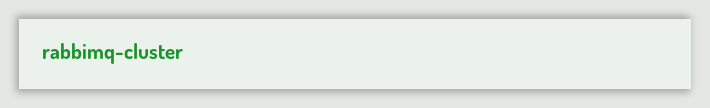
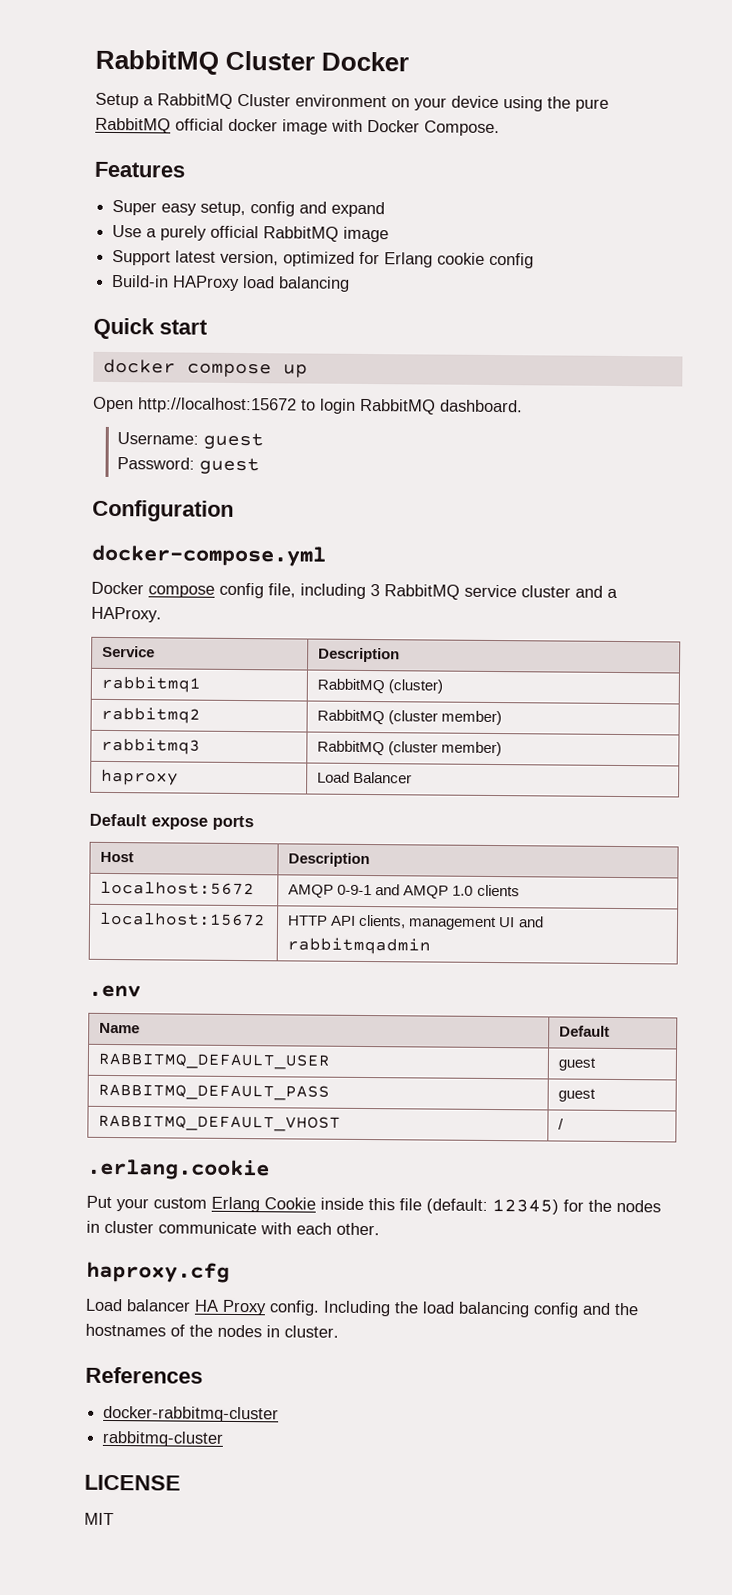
[42,43,183,64] rabbimq-cluster -> [95,49,410,75] [95,92,609,112] [95,117,500,137] [94,161,185,178] [112,199,386,218] [112,224,390,243] [112,249,535,269] [112,274,351,292] [93,317,208,340] [102,358,308,378] [93,396,523,415] [116,432,264,450] [116,457,260,475] [92,499,234,522] [91,544,326,567] [91,581,618,600] [91,606,162,623] [102,645,156,658] [318,647,401,663] [101,675,202,693] [317,678,444,694] [101,706,202,724] [317,709,503,726] [101,737,202,755] [317,740,503,757] [101,768,180,786] [317,771,413,784] [89,813,254,831] [100,851,135,863] [288,852,371,868] [100,880,256,896] [288,884,520,899] [99,911,267,927] [287,914,544,931] [287,937,432,955] [88,984,141,998] [99,1022,141,1034] [559,1025,611,1037] [98,1052,331,1070] [558,1057,597,1071] [98,1083,331,1101] [558,1088,597,1102] [98,1114,342,1132] [558,1118,565,1130] [86,1158,270,1181] [86,1195,661,1215] [86,1220,380,1236] [86,1261,230,1283] [85,1298,639,1318] [85,1323,339,1338] [85,1366,203,1384] [103,1405,280,1423] [102,1430,225,1447] [84,1474,181,1491] [84,1512,114,1526] RabbitMQ Cluster Docker // Setup a RabbitMQ Cluster environment on your device using the pure RabbitMQ official docker image with Docker Compose. // Features // Super easy setup, config and expand // Use a purely official RabbitMQ image // Support latest version, optimized for Erlang cookie config // Build-in HAProxy load balancing // Quick start // docker compose up // Open http://localhost:15672 to login RabbitMQ dashboard. // Username: guest // Password: guest // Configuration // docker-compose.yml // Docker compose config file, including 3 RabbitMQ service cluster and a HAProxy. // Service | Description // rabbitmq1 | RabbitMQ (cluster) // rabbitmq2 | RabbitMQ (cluster member) // rabbitmq3 | RabbitMQ (cluster member) // haproxy | Load Balancer // Default expose ports // Host | Description // localhost:5672 | AMQP 0-9-1 and AMQP 1.0 clients // localhost:15672 | HTTP API clients, management UI and rabbitmqadmin // .env // Name | Default // RABBITMQ_DEFAULT_USER | guest // RABBITMQ_DEFAULT_PASS | guest // RABBITMQ_DEFAULT_VHOST | / // .erlang.cookie // Put your custom Erlang Cookie inside this file (default: 12345) for the nodes in cluster communicate with each other. // haproxy.cfg // Load balancer HA Proxy config. Including the load balancing config and the hostnames of the nodes in cluster. // References // docker-rabbitmq-cluster // rabbitmq-cluster // LICENSE // MIT

